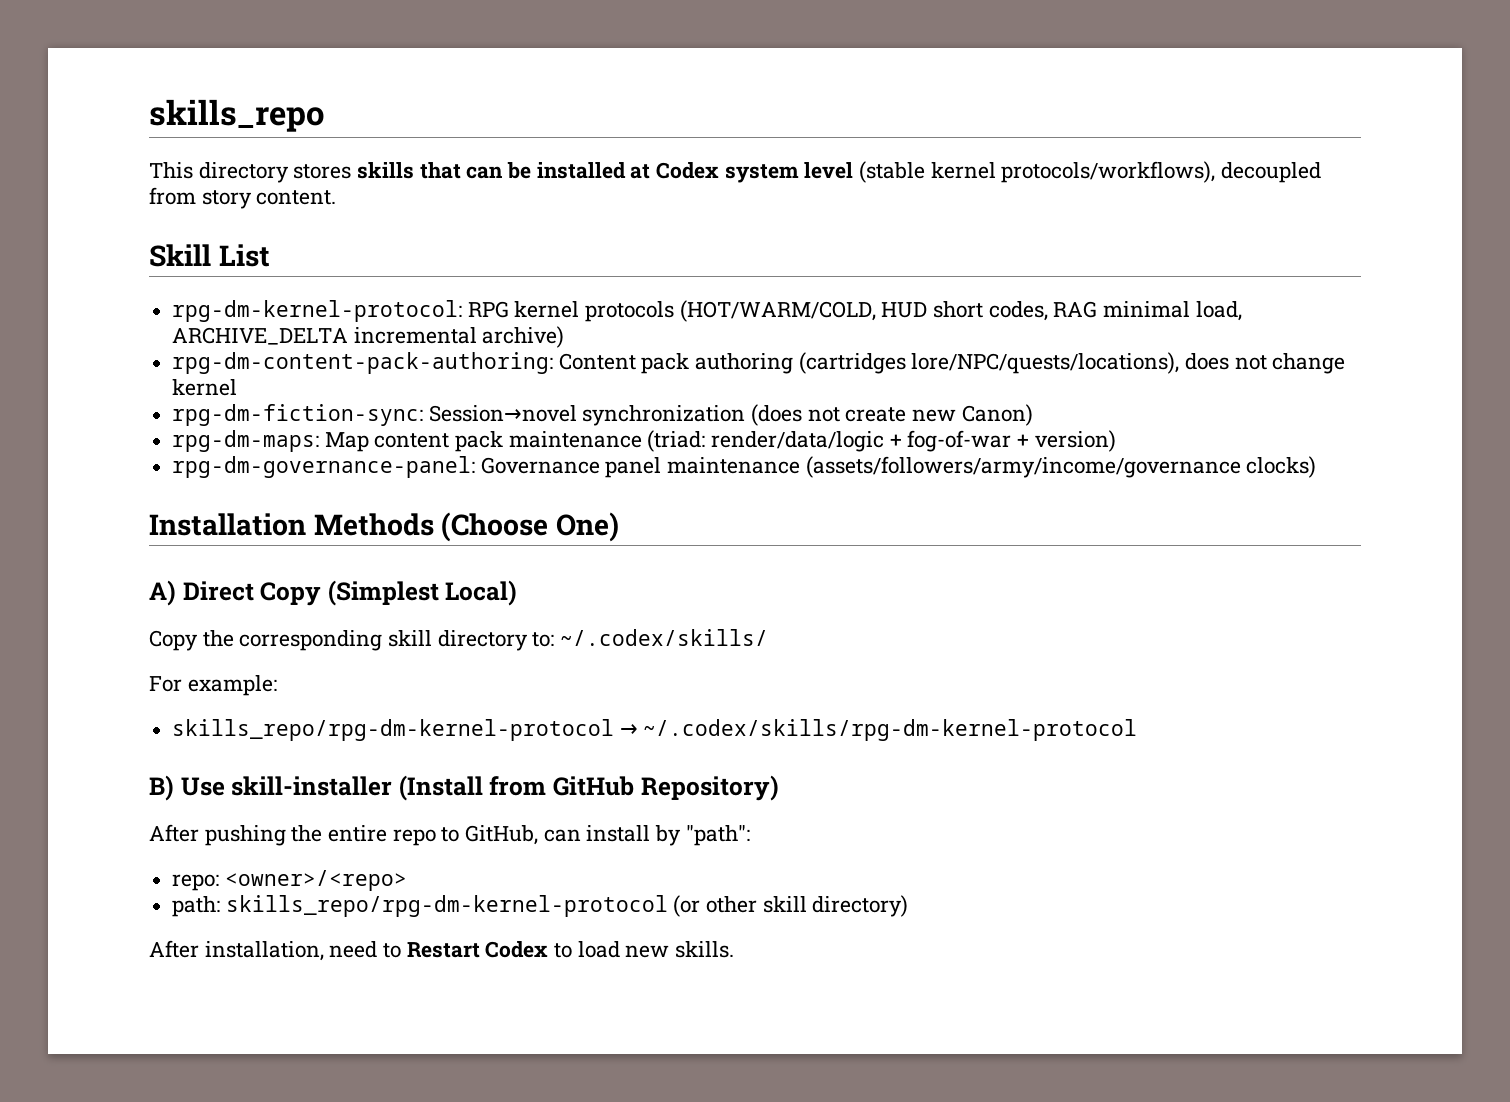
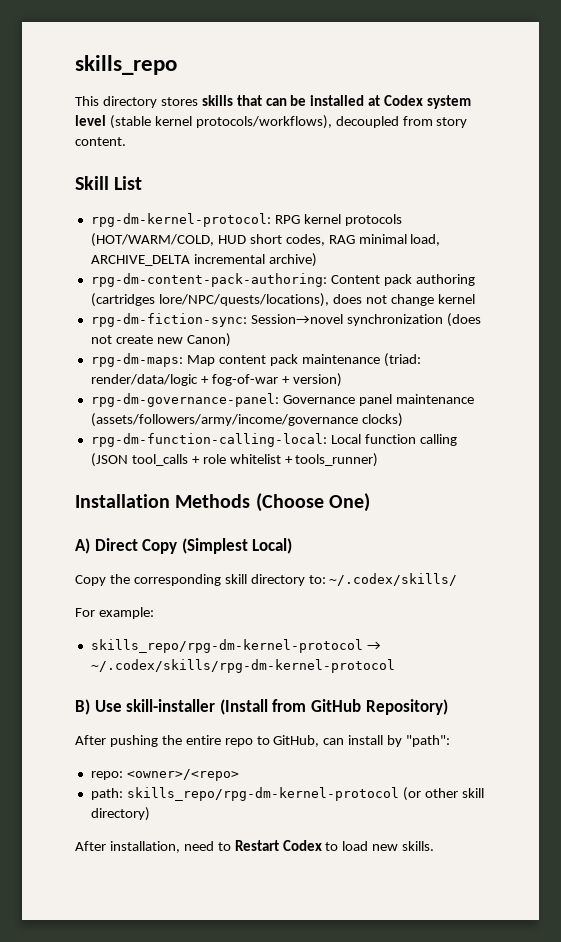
(1317, 467) none -> [90,433,457,447] [90,453,379,467] // rpg-dm-function-calling-local: Local function calling (JSON tool_calls + role whitelist + tools_runner)

